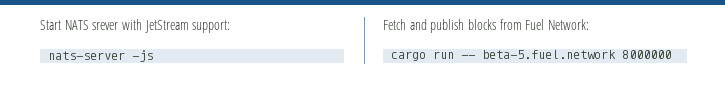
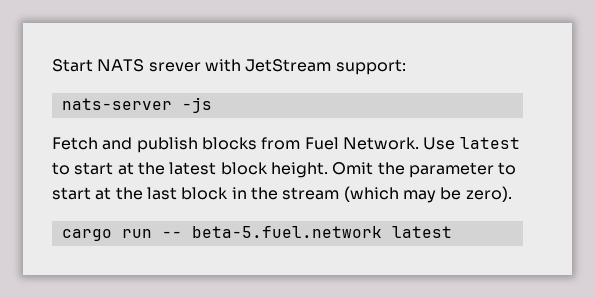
[547,19,589,30] Network: -> [342,137,520,150] [52,162,517,178] [52,186,512,203] Network. Use latest to start at the latest block height. Omit the parameter to start at the last block in the stream (which may be zero).
[622,50,672,59] 8000000 -> [391,226,452,238] latest

